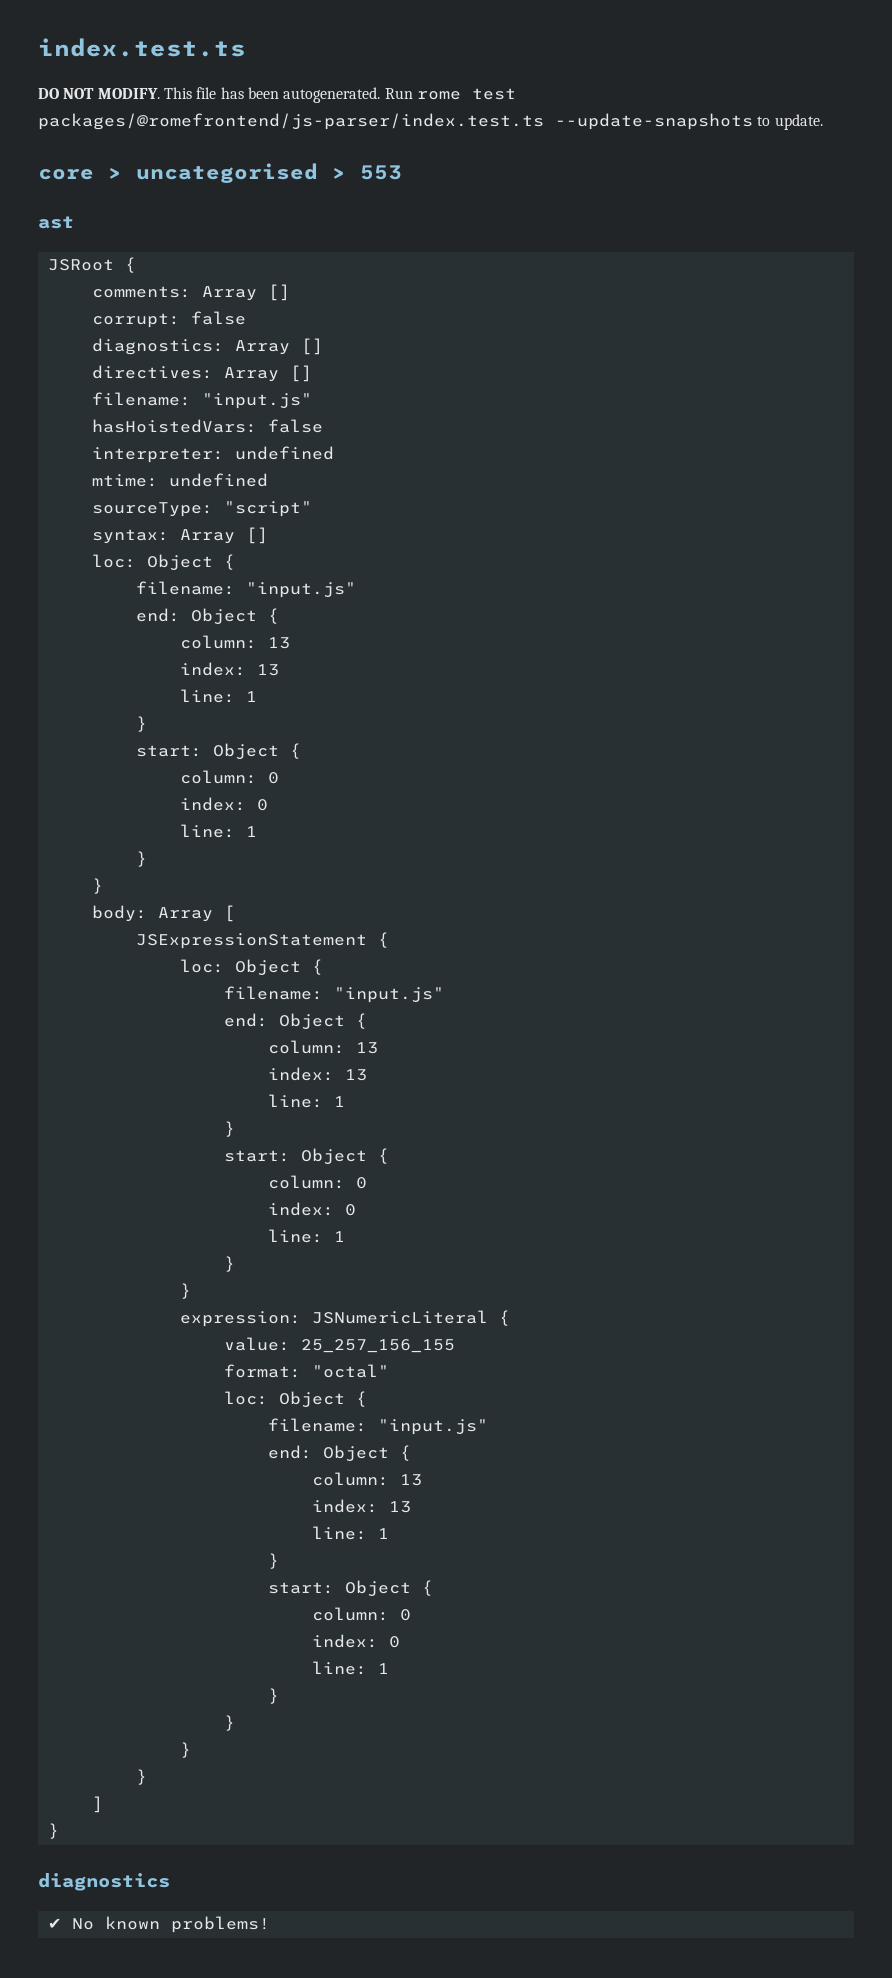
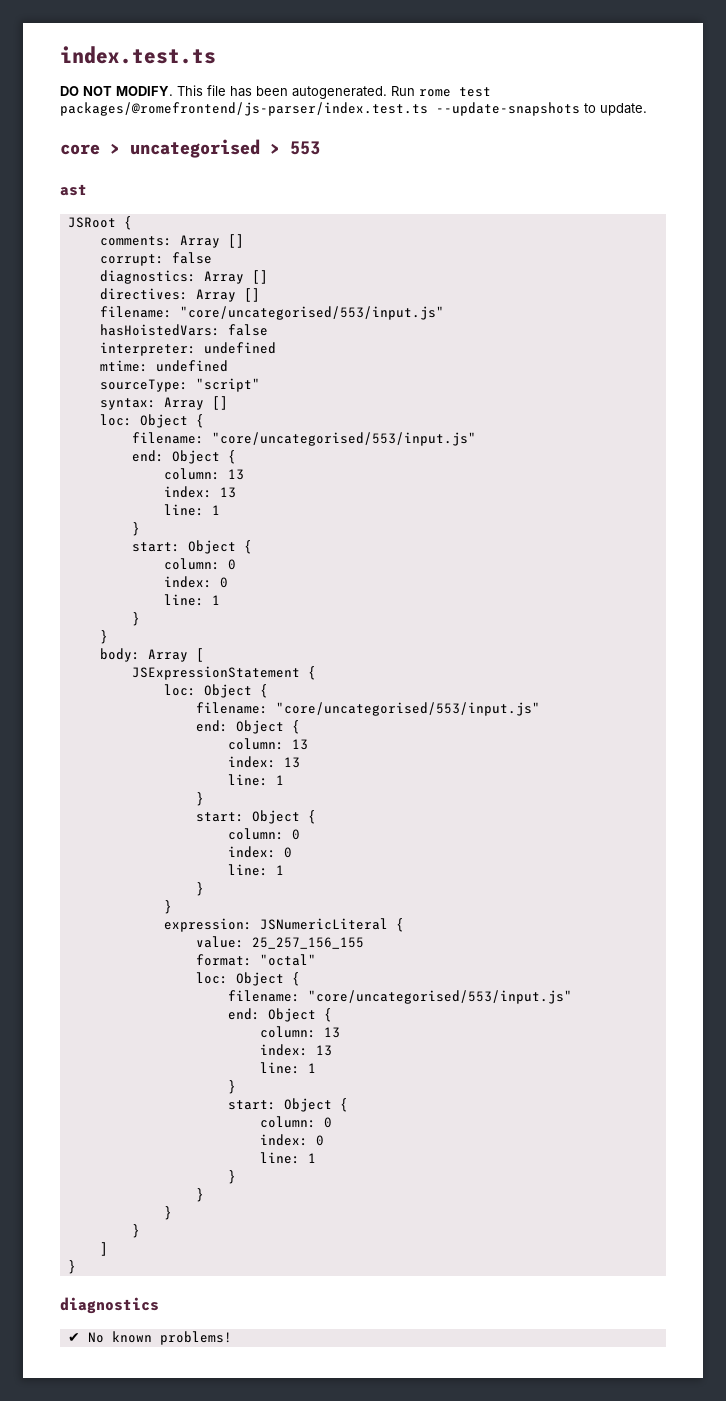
[201,393,312,409] "input.js" -> [179,306,444,320] "core/uncategorised/553/input.js"
[245,582,356,598] "input.js" -> [211,432,476,446] "core/uncategorised/553/input.js"
[333,987,444,1003] "input.js" -> [275,702,540,716] "core/uncategorised/553/input.js"
[377,1419,488,1435] "input.js" -> [307,990,572,1004] "core/uncategorised/553/input.js"

